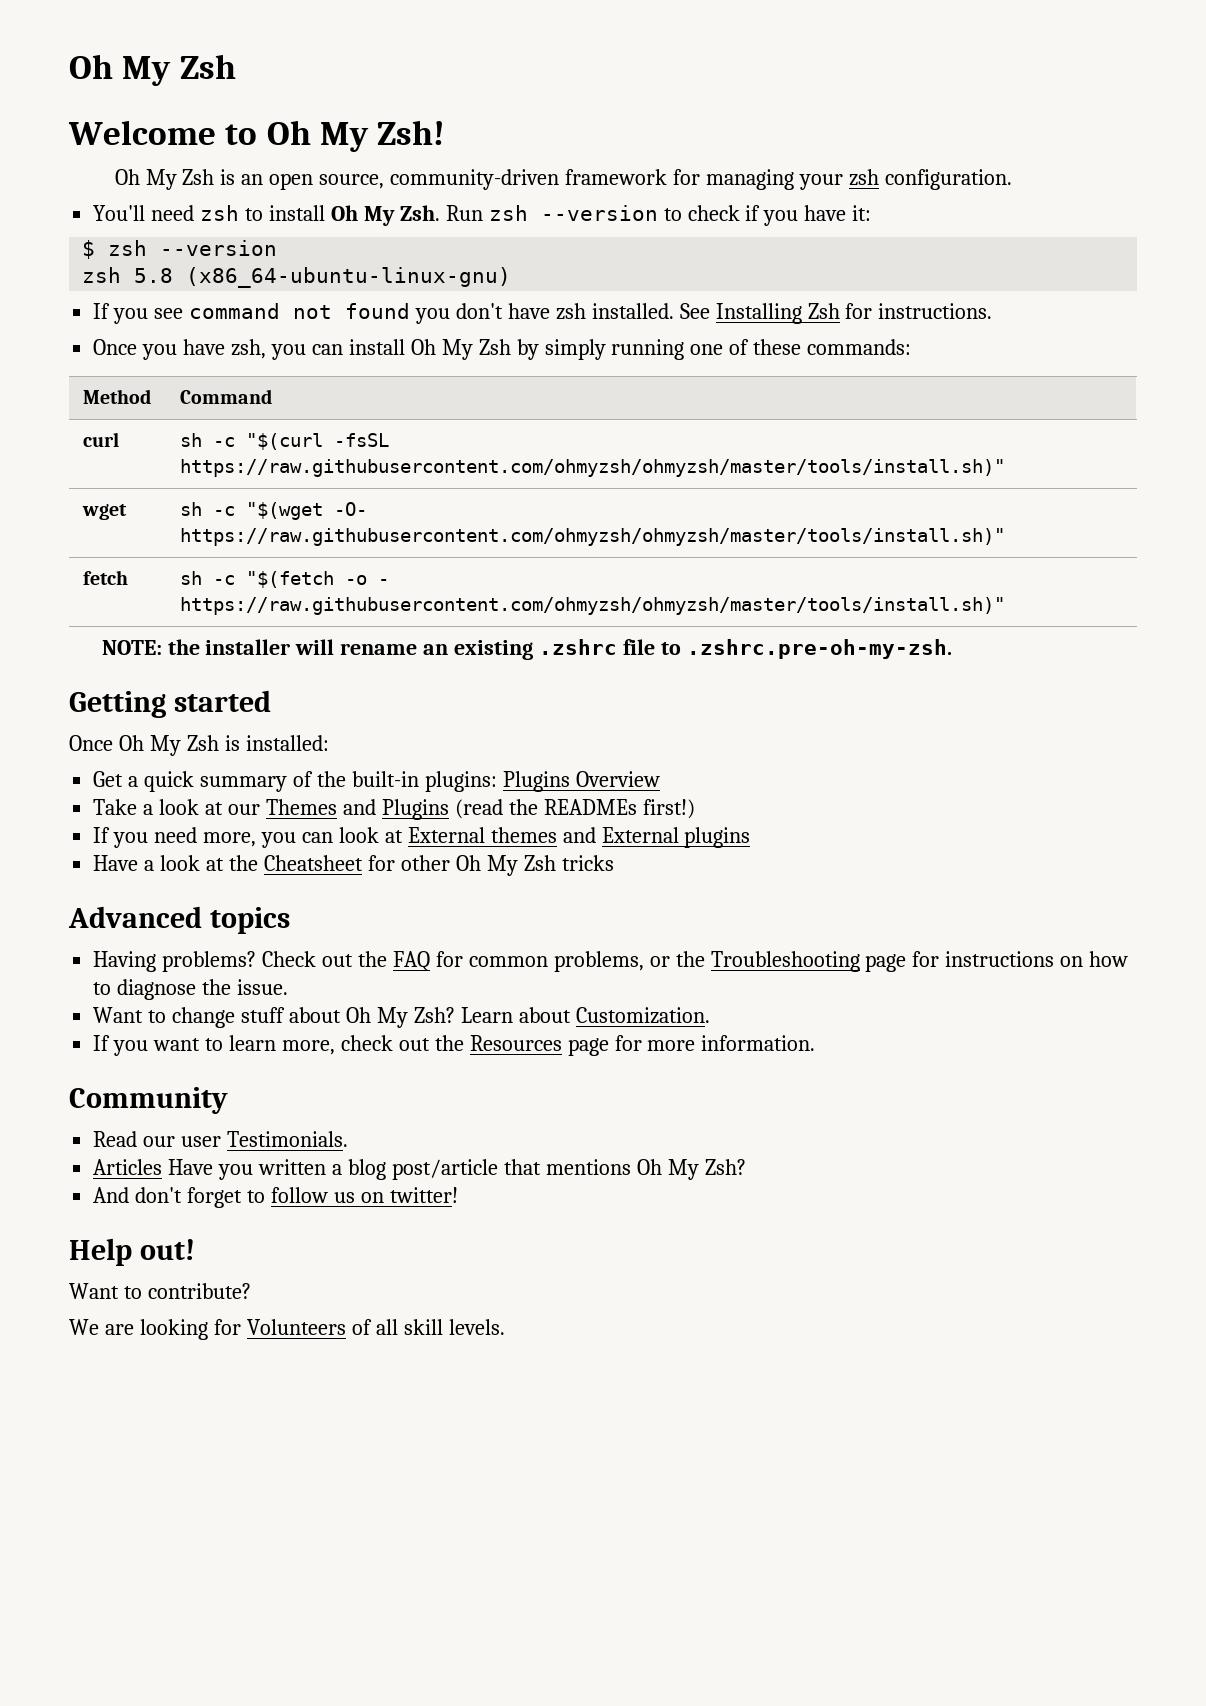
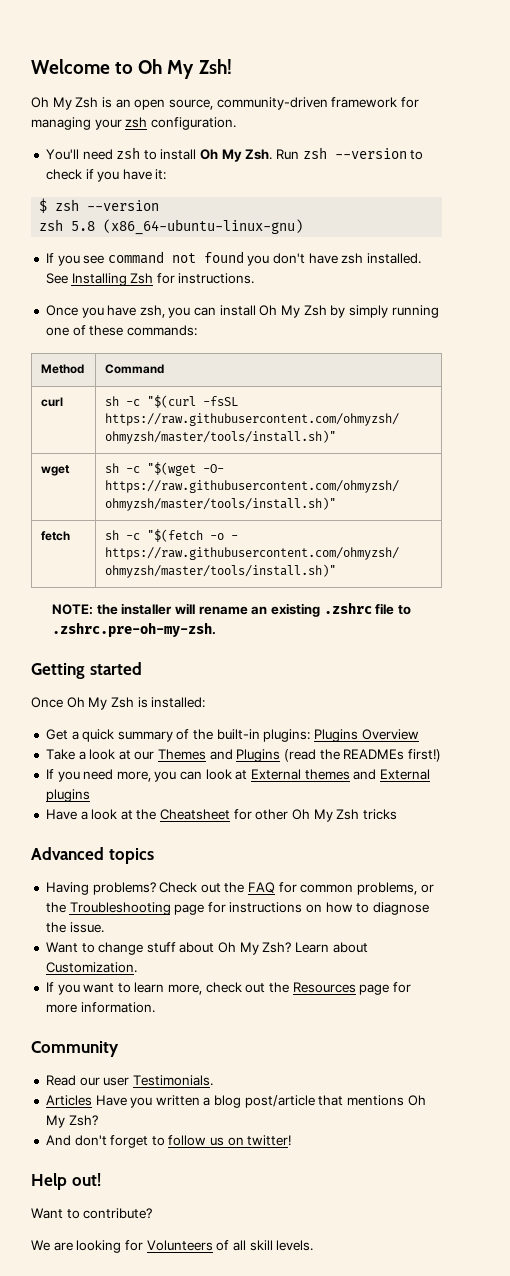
[69,54,236,86] Oh My Zsh // -> (31, 66) none

